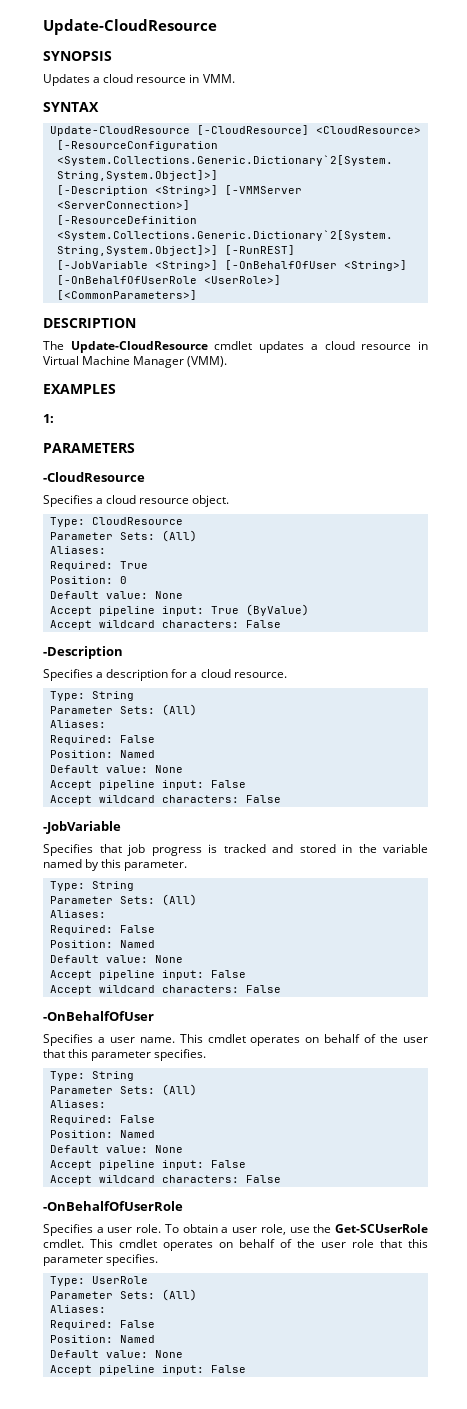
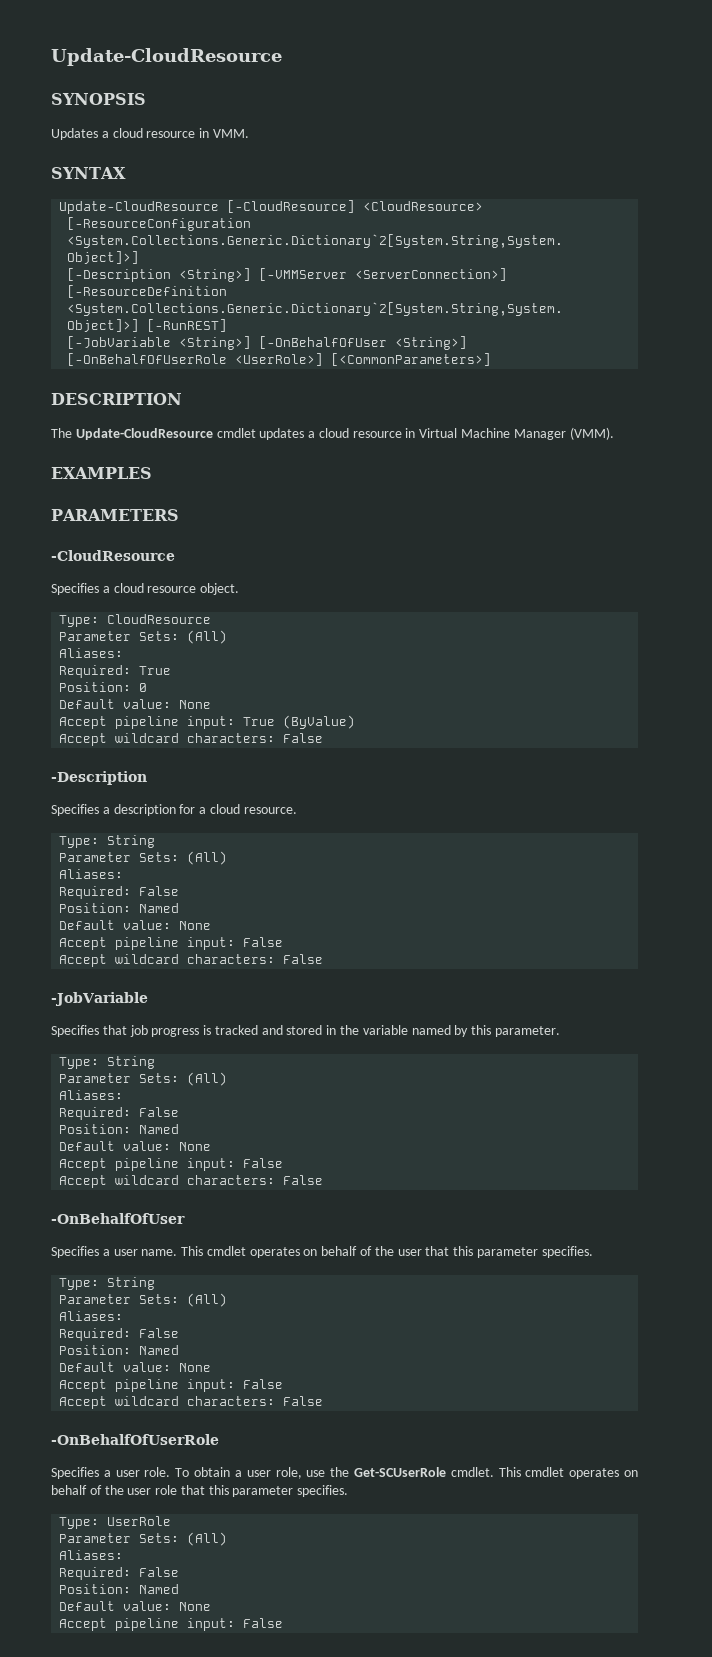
[43,414,54,423] // 1: -> (152, 473) none

